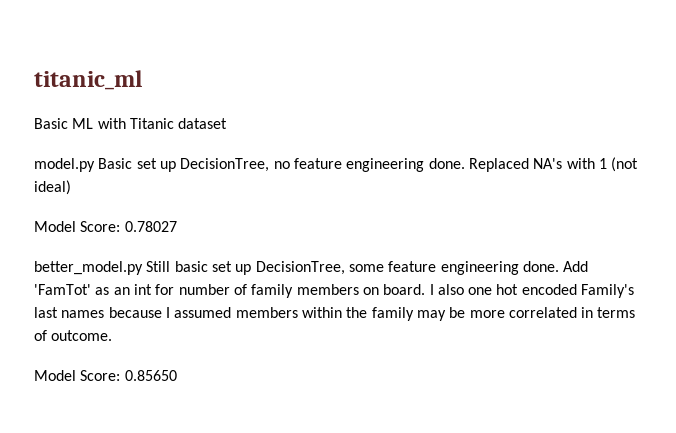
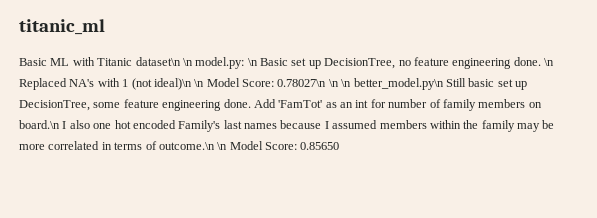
[178,118,228,129] [34,158,95,172] dataset // model.py -> [135,57,258,69] dataset\n \n model.py: \n
(465, 163) none -> [544,58,554,66] \n
[34,180,71,195] [34,221,177,232] [34,261,143,275] ideal) // Model Score: 0.78027 // better_model.py -> [153,78,444,90] ideal)\n \n Model Score: 0.78027\n \n \n better_model.py\n
[383,284,426,295] board. -> [19,120,60,129] board.\n
[51,330,113,341] outcome. // -> [158,142,228,150] outcome.\n \n

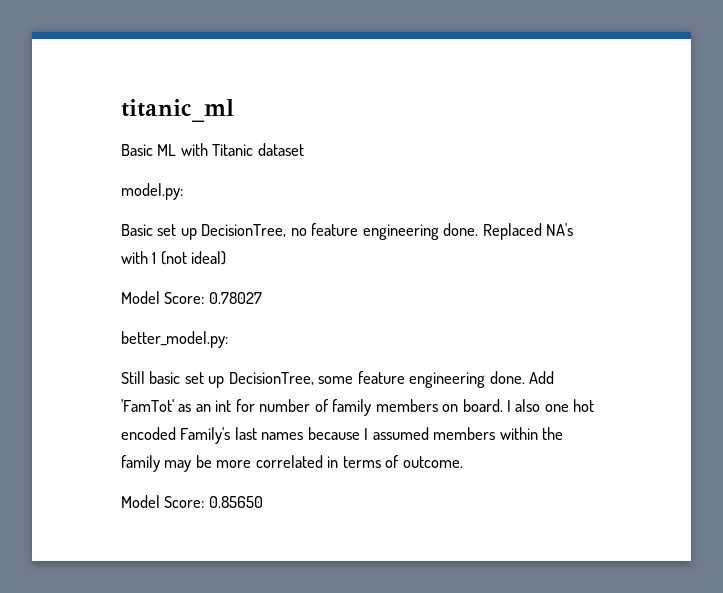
[135,57,193,66] dataset\n \n -> [257,143,304,156] dataset //
[247,58,258,66] \n -> (183, 191) //
[544,58,554,66] \n -> (479, 229) none
[153,78,444,90] ideal)\n \n Model Score: 0.78027\n \n \n better_model.py\n -> [191,251,227,265] [121,291,262,304] [121,331,228,348] ideal) // Model Score: 0.78027 // better_model.py: //
[19,120,60,129] board.\n -> [462,399,503,412] board.
[158,142,228,150] outcome.\n \n -> [402,456,463,468] outcome. //

